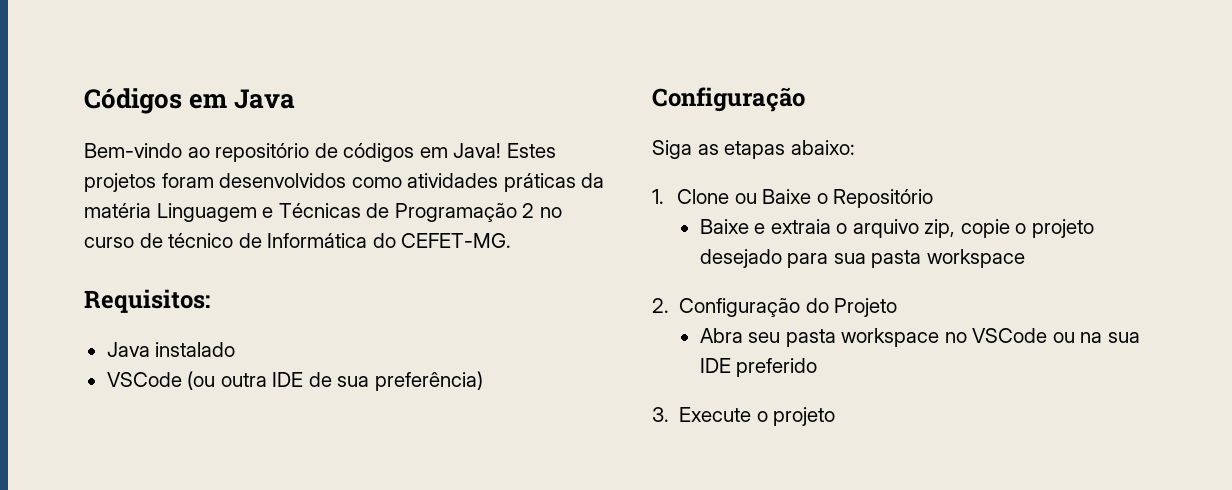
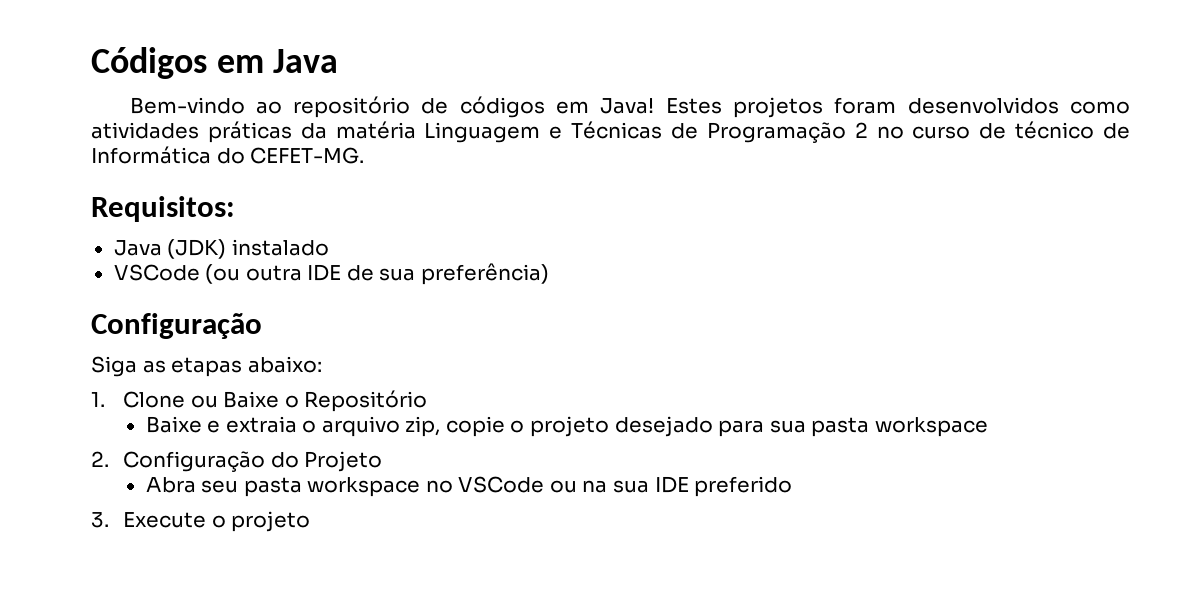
(150, 349) none -> [167,239,227,259] (JDK)

